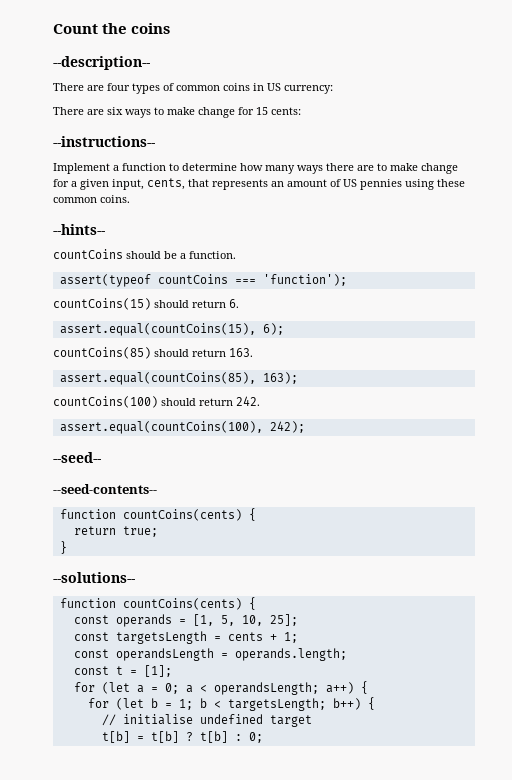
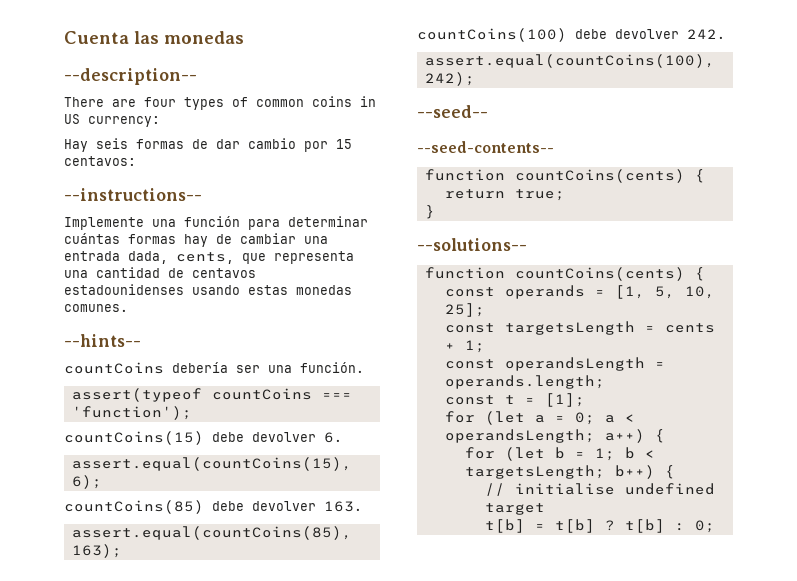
[53,23,171,34] Count the coins -> [64,31,244,44] Cuenta las monedas
[53,107,301,118] [53,136,155,147] [53,163,458,174] [53,178,465,190] [53,195,130,203] [53,224,105,235] [53,249,236,259] There are six ways to make change for 15 cents: // --instructions-- // Implement a function to determine how many ways there are to make change for a given input, cents, that represents an amount of US pennies using these common coins. // --hints-- // countCoins should be a function. -> [64,138,352,152] [64,156,136,166] [64,188,202,201] [64,216,368,230] [64,233,328,247] [64,251,354,264] [64,267,256,278] [64,284,352,295] [64,304,128,312] [64,334,141,347] [64,362,364,374] Hay seis formas de dar cambio por 15 centavos: // --instructions-- // Implemente una función para determinar cuántas formas hay de cambiar una entrada dada, cents, que representa una cantidad de centavos estadounidenses usando estas monedas comunes. // --hints-- // countCoins debería ser una función.
[154,300,226,308] should return -> [212,432,316,442] debe devolver
[154,349,226,357] should return -> [212,501,316,511] debe devolver
[161,398,233,406] should return -> [575,29,679,39] debe devolver

